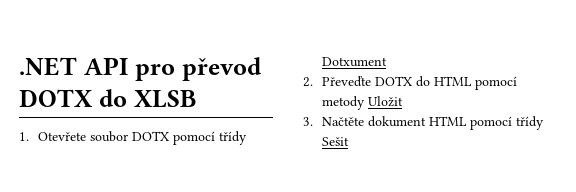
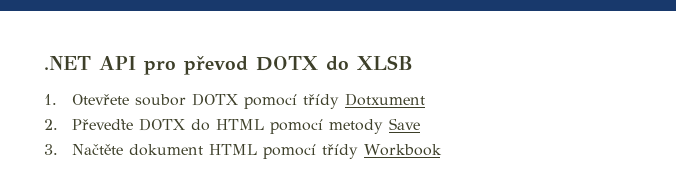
[368,96,404,107] Uložit -> [388,118,420,130] Save
[322,137,350,146] Sešit -> [363,144,442,156] Workbook

